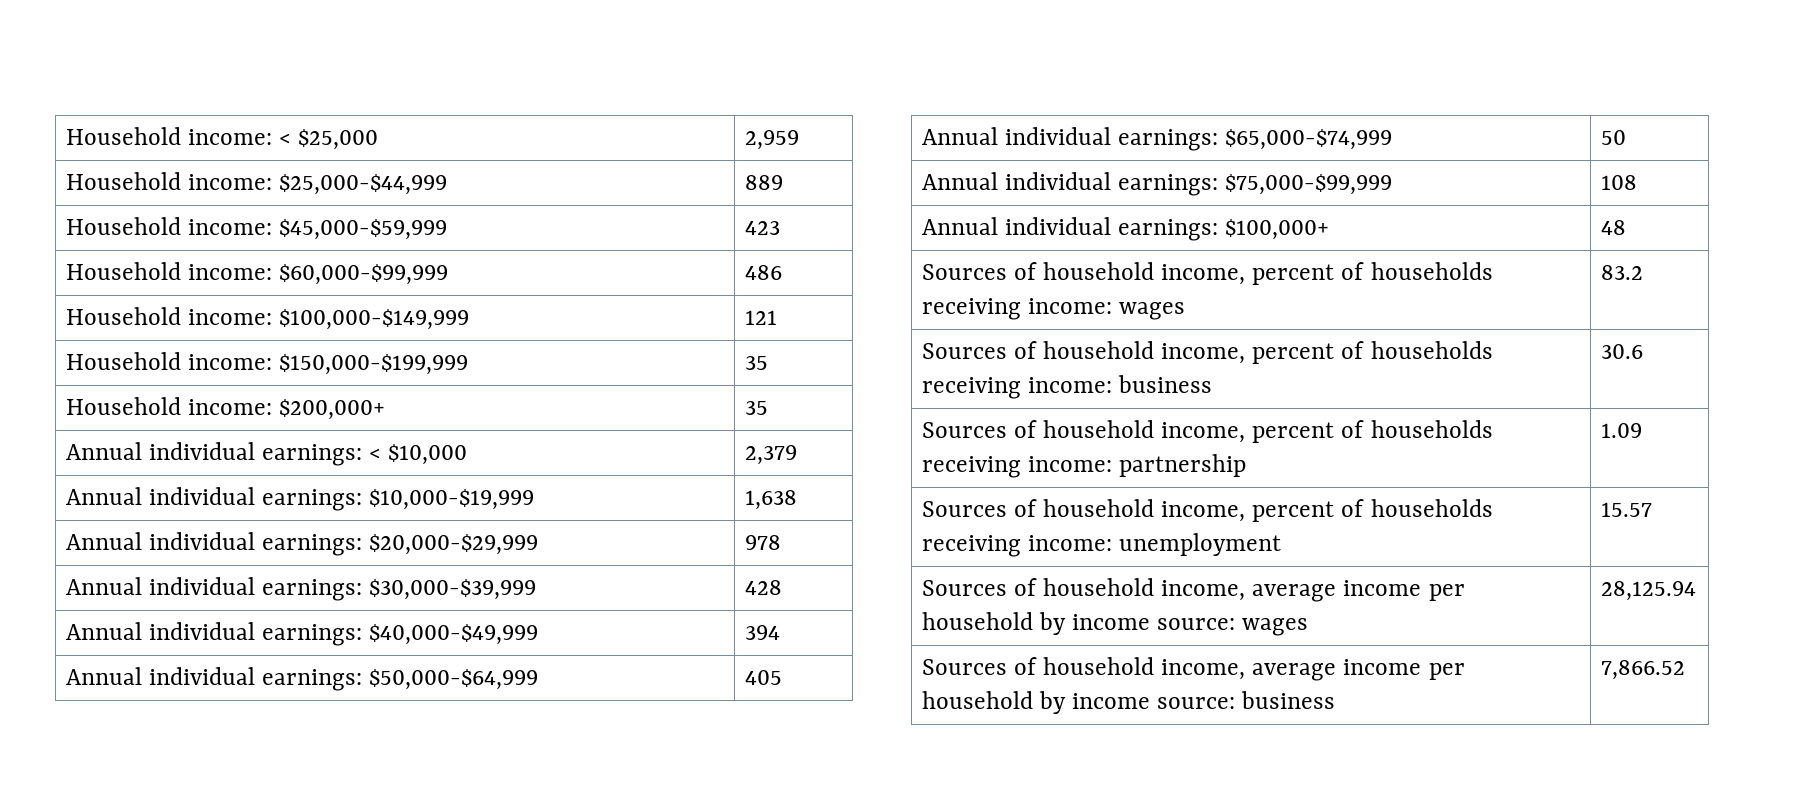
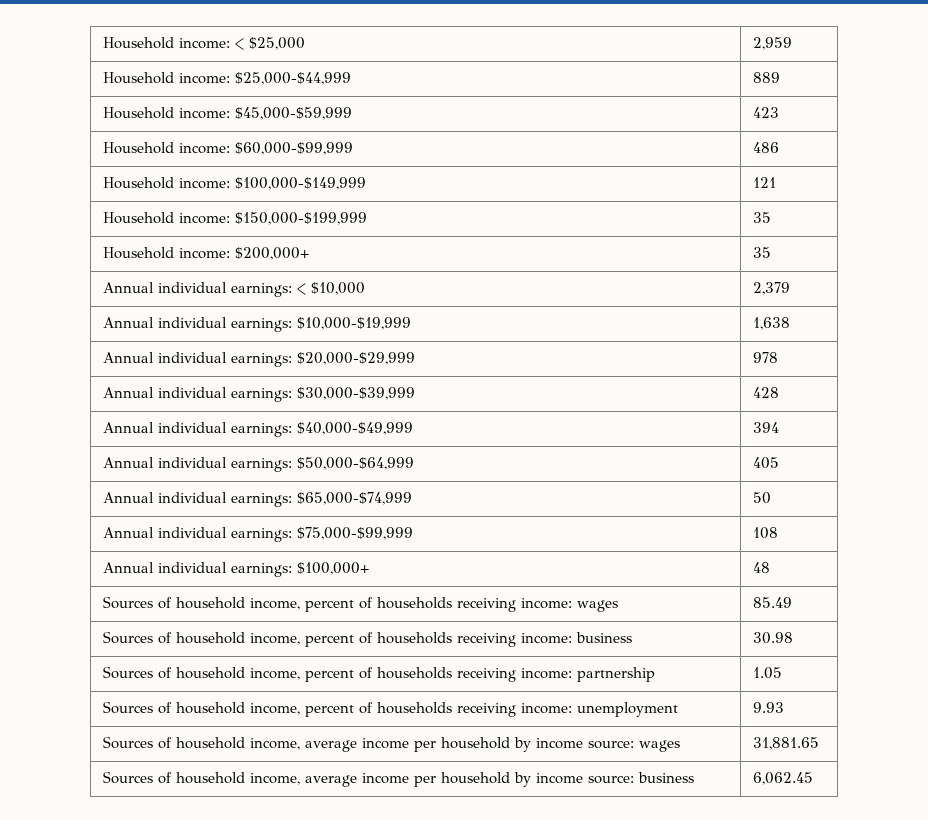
[1600,265,1643,280] 83.2 -> [752,597,792,608] 85.49
[1600,344,1643,359] 30.6 -> [752,632,793,644] 30.98
[1600,423,1642,438] 1.09 -> [752,667,782,679] 1.05
[1600,502,1652,517] 15.57 -> [752,702,784,713] 9.93
[1600,581,1696,601] 28,125.94 -> [752,737,819,750] 31,881.65
[1600,660,1685,680] 7,866.52 -> [752,772,813,785] 6,062.45

